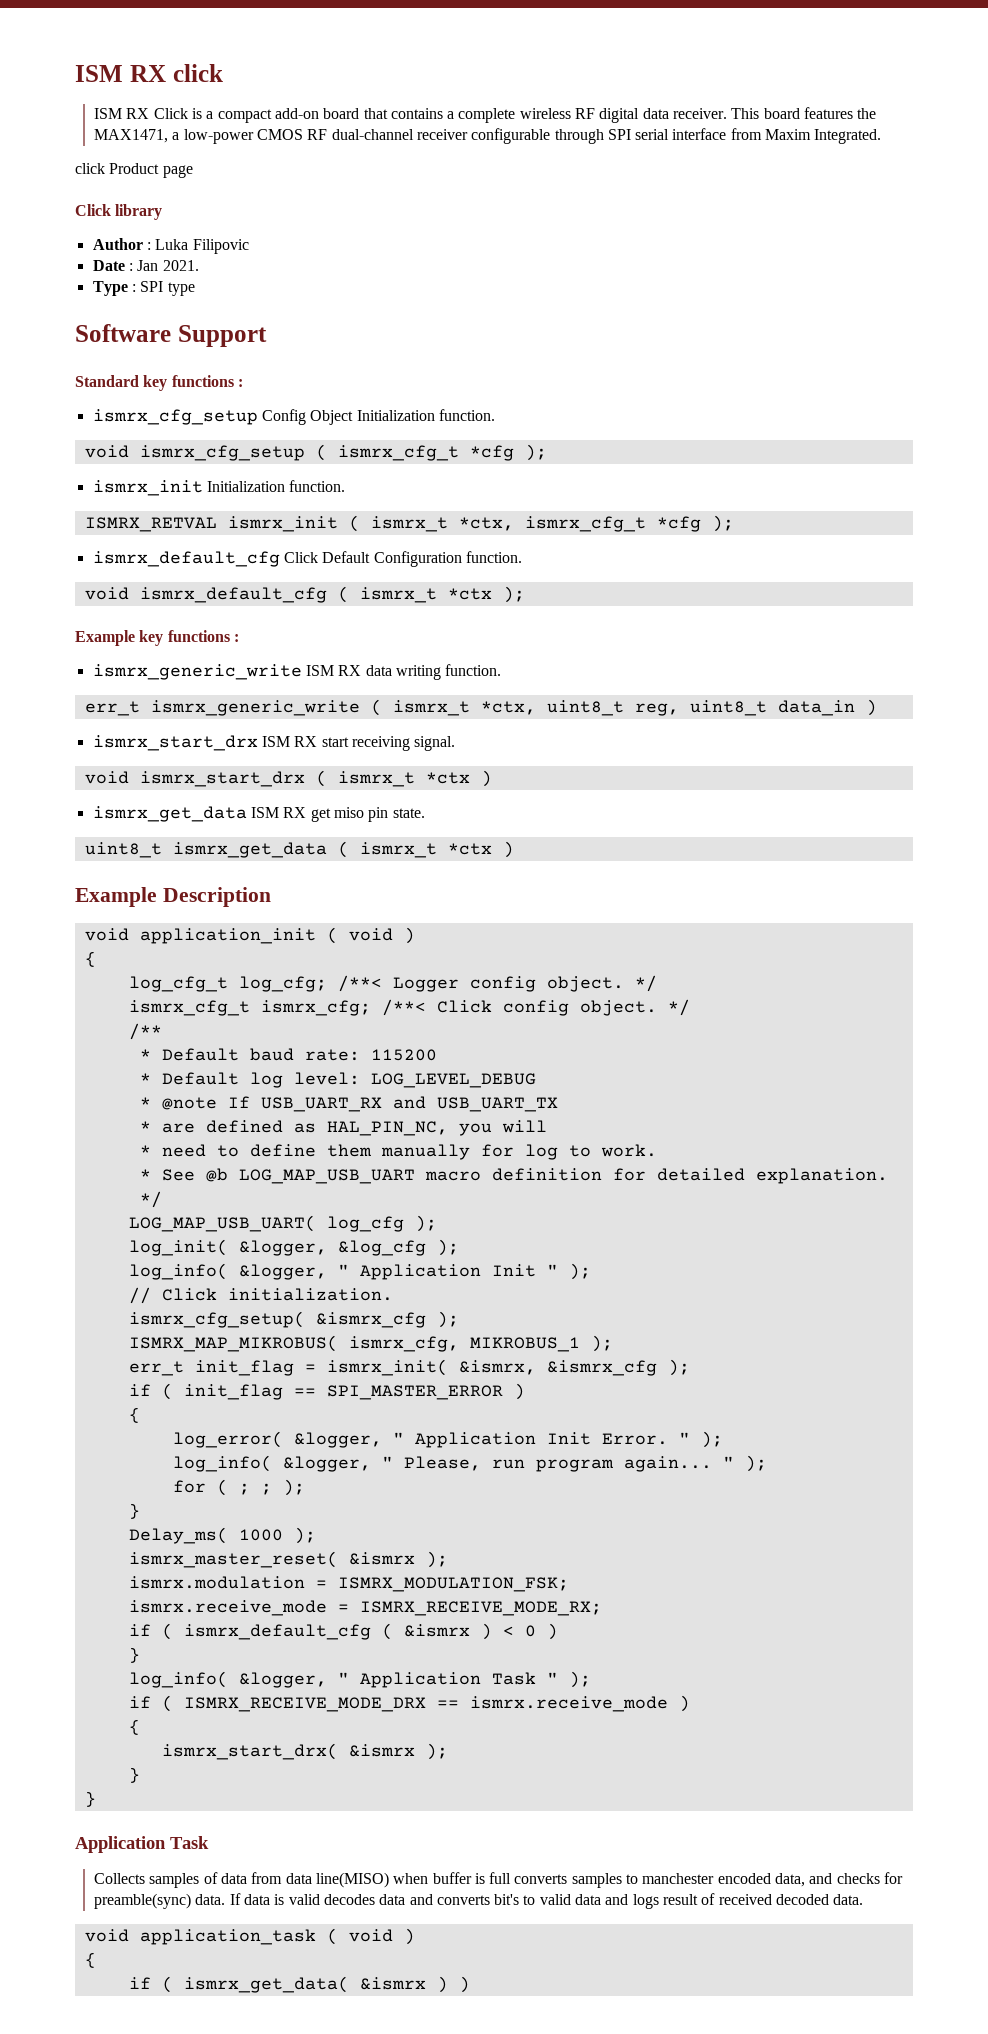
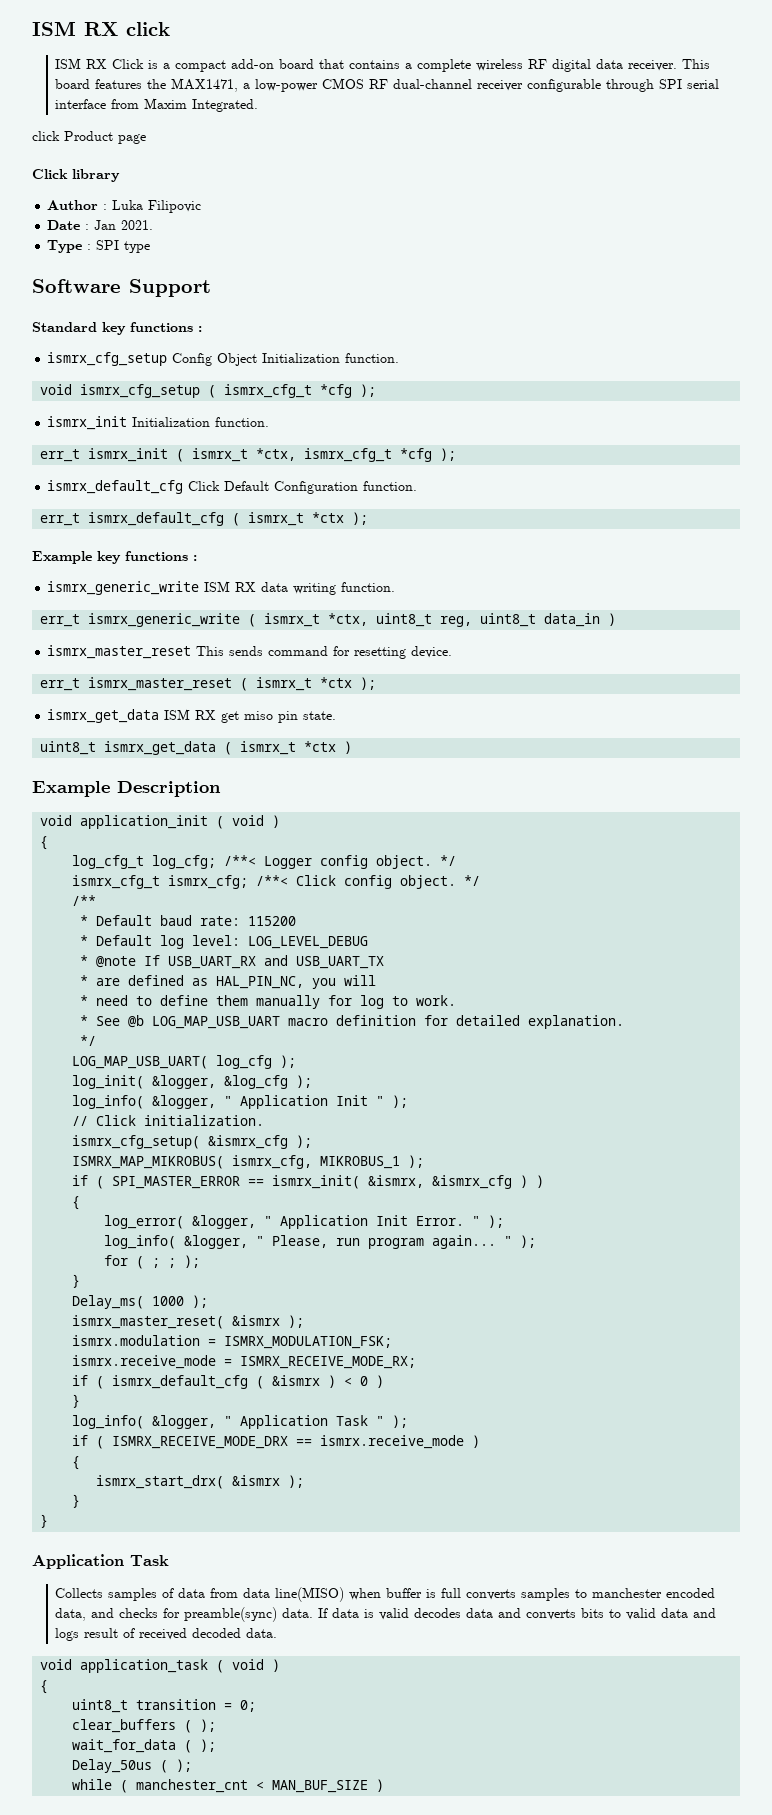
[84,517,217,532] ISMRX_RETVAL -> [40,449,81,462] err_t
[84,587,129,600] void -> [40,513,81,526] err_t
[92,735,456,751] [84,770,492,787] ismrx_start_drx ISM RX start receiving signal. // void ismrx_start_drx ( ismrx_t *ctx ) -> [47,645,453,659] [40,677,377,691] ismrx_master_reset This sends command for resetting device. // err_t ismrx_master_reset ( ismrx_t *ctx );
[128,1359,690,1376] [128,1383,503,1400] err_t init_flag = ismrx_init( &ismrx, &ismrx_cfg ); // if ( init_flag == SPI_MASTER_ERROR -> [72,1175,529,1189] if ( SPI_MASTER_ERROR == ismrx_init( &ismrx, &ismrx_cfg )
[494,1894,520,1905] bit's -> [581,1608,605,1618] bits
[128,1976,448,1993] if ( ismrx_get_data( &ismrx ) -> [72,1699,257,1713] [72,1719,217,1733] [72,1739,217,1753] [72,1759,193,1773] [72,1779,369,1793] uint8_t transition = 0; // clear_buffers ( ); // wait_for_data ( ); // Delay_50us ( ); // while ( manchester_cnt < MAN_BUF_SIZE

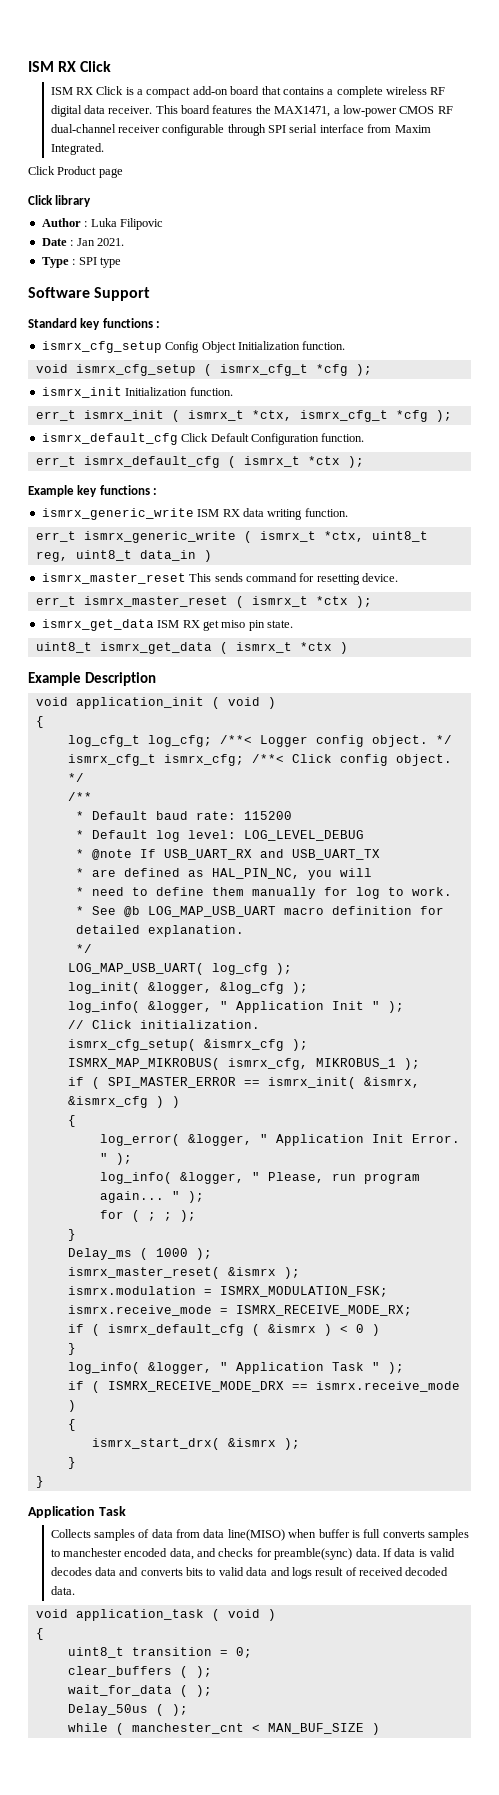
[32,21,170,36] ISM RX click -> [28,61,112,72] ISM RX Click
[32,131,60,141] click -> [28,166,55,175] Click
[72,1295,145,1309] Delay_ms( -> [67,1248,148,1260] Delay_ms (

